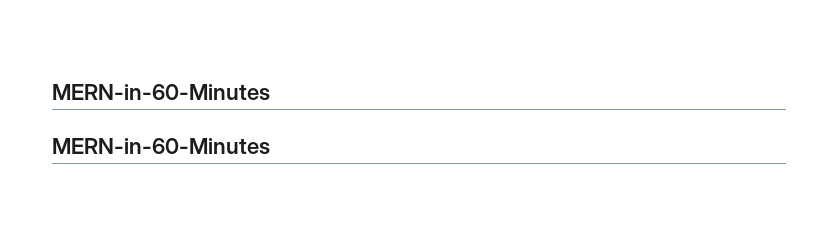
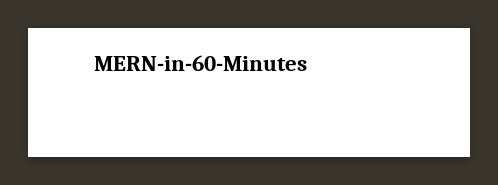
[52,84,270,101] [52,138,270,155] MERN-in-60-Minutes // MERN-in-60-Minutes -> [94,55,307,71] MERN-in-60-Minutes

